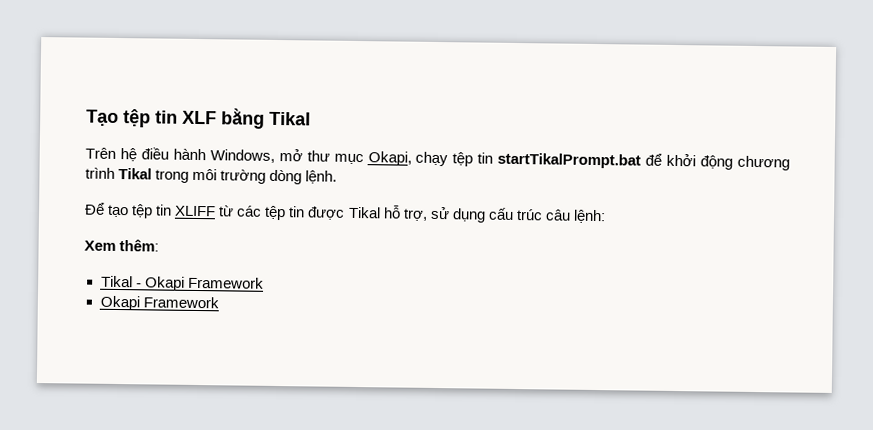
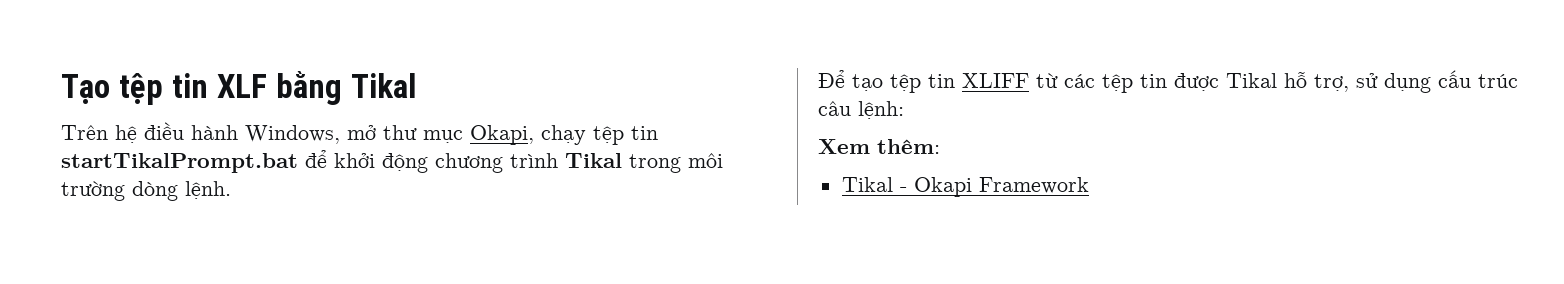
[99,295,219,311] // Okapi Framework -> (1089, 185) none

